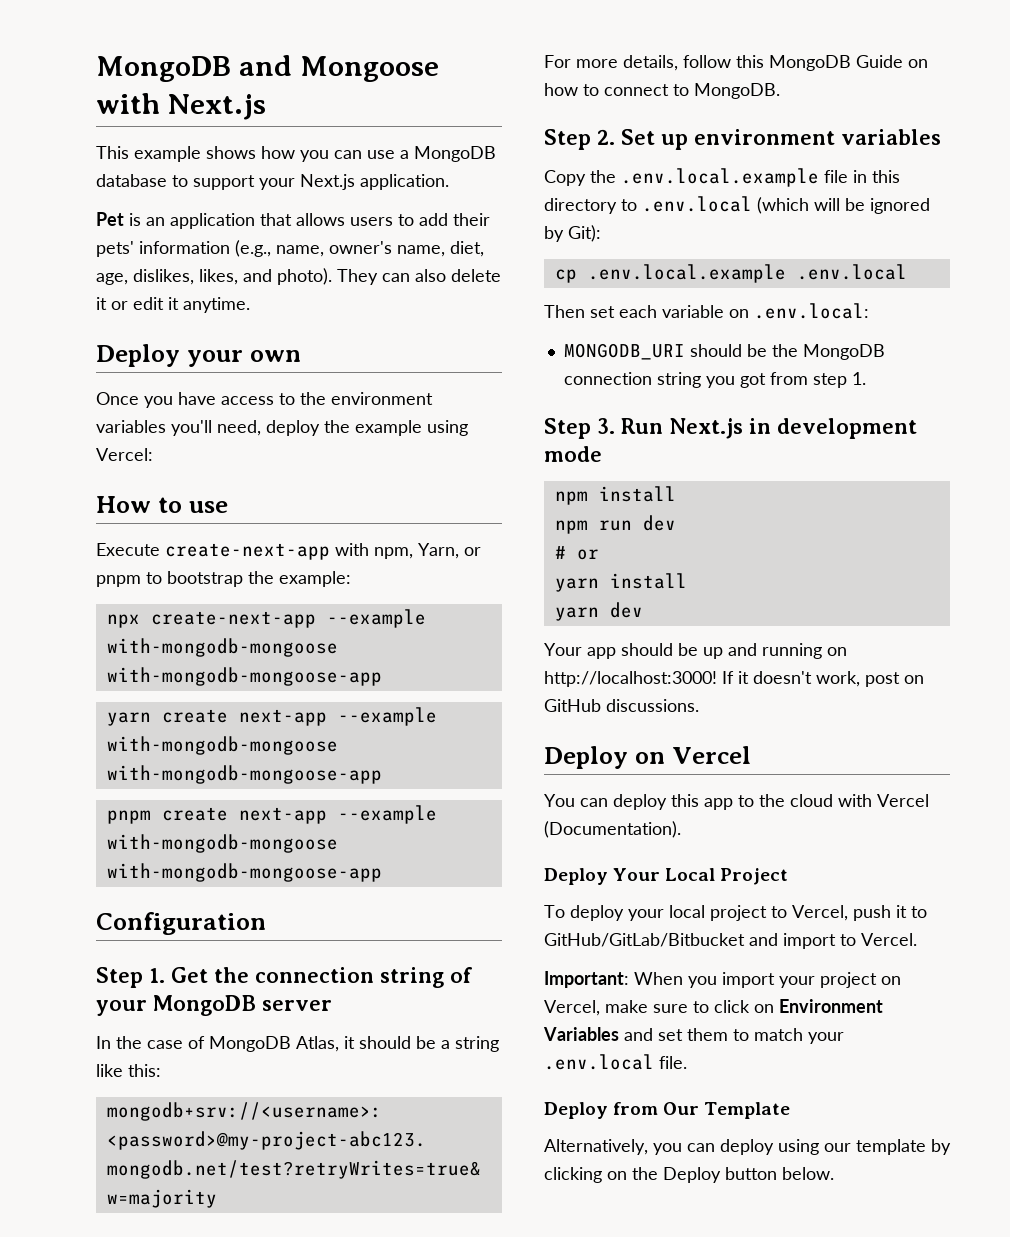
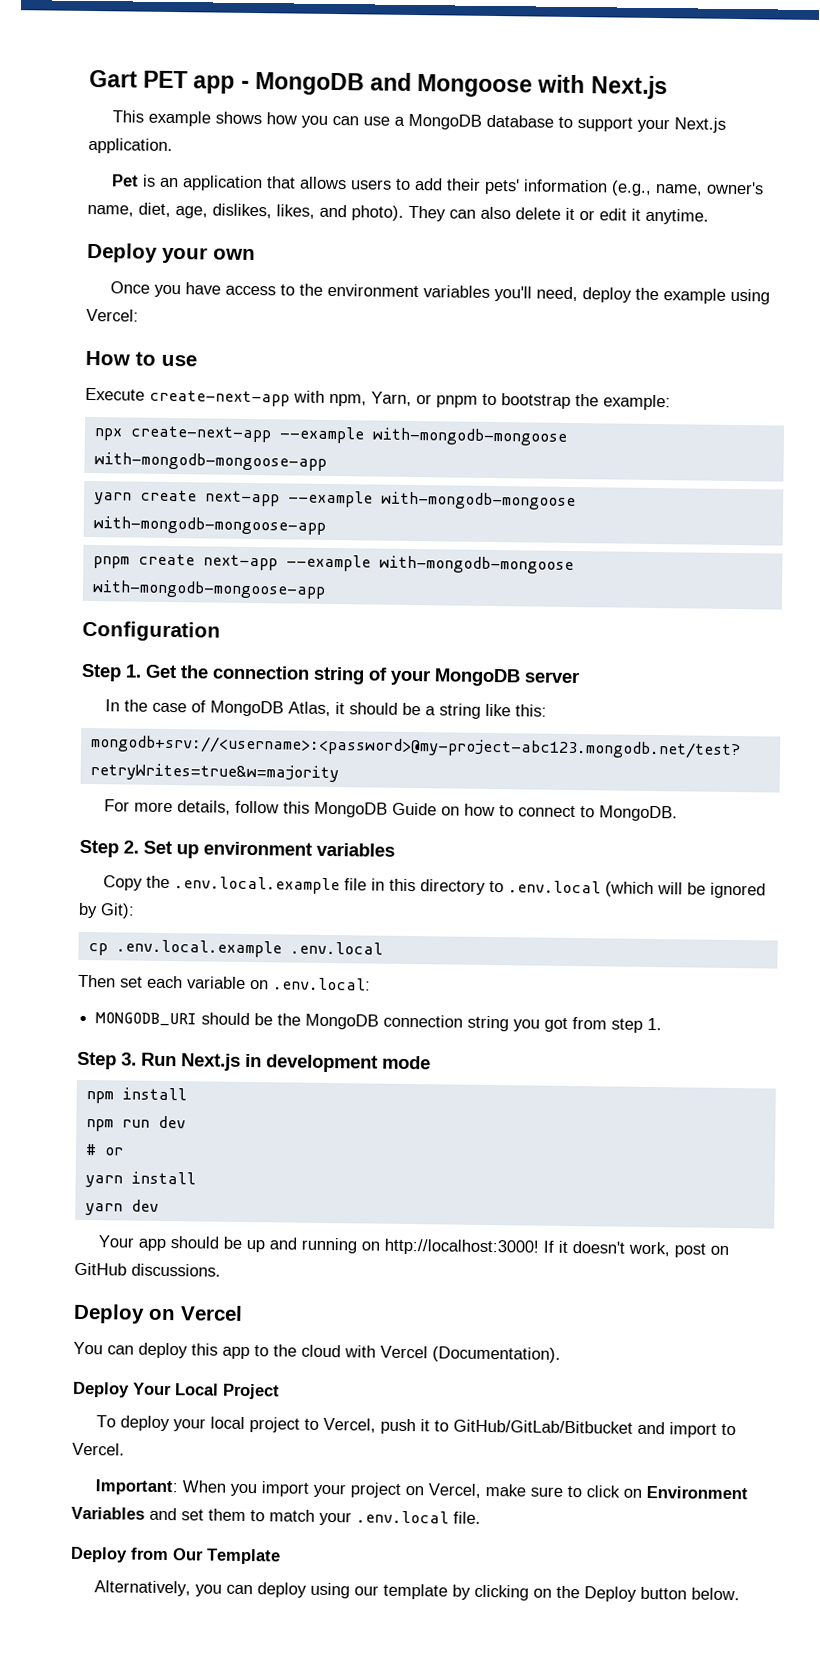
(96, 69) none -> [89,69,250,94] Gart PET app -

